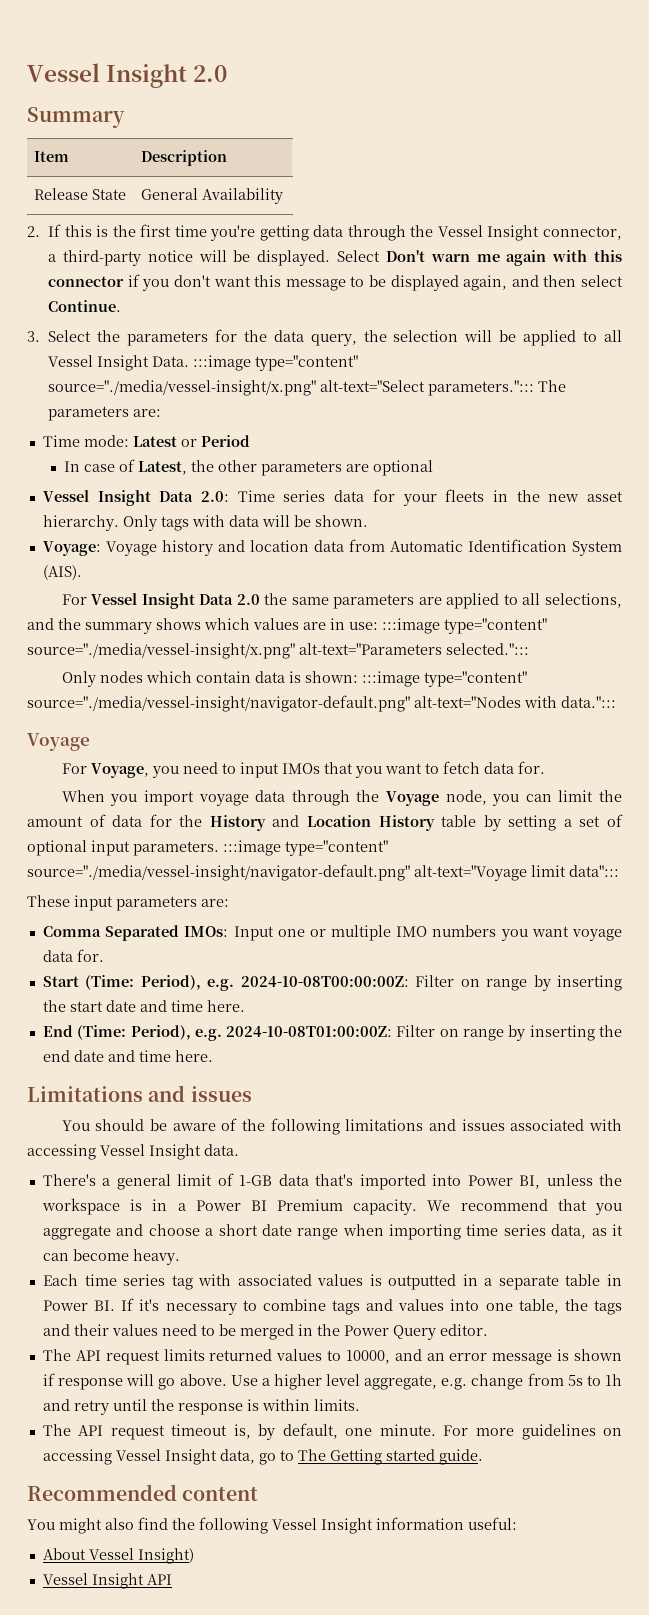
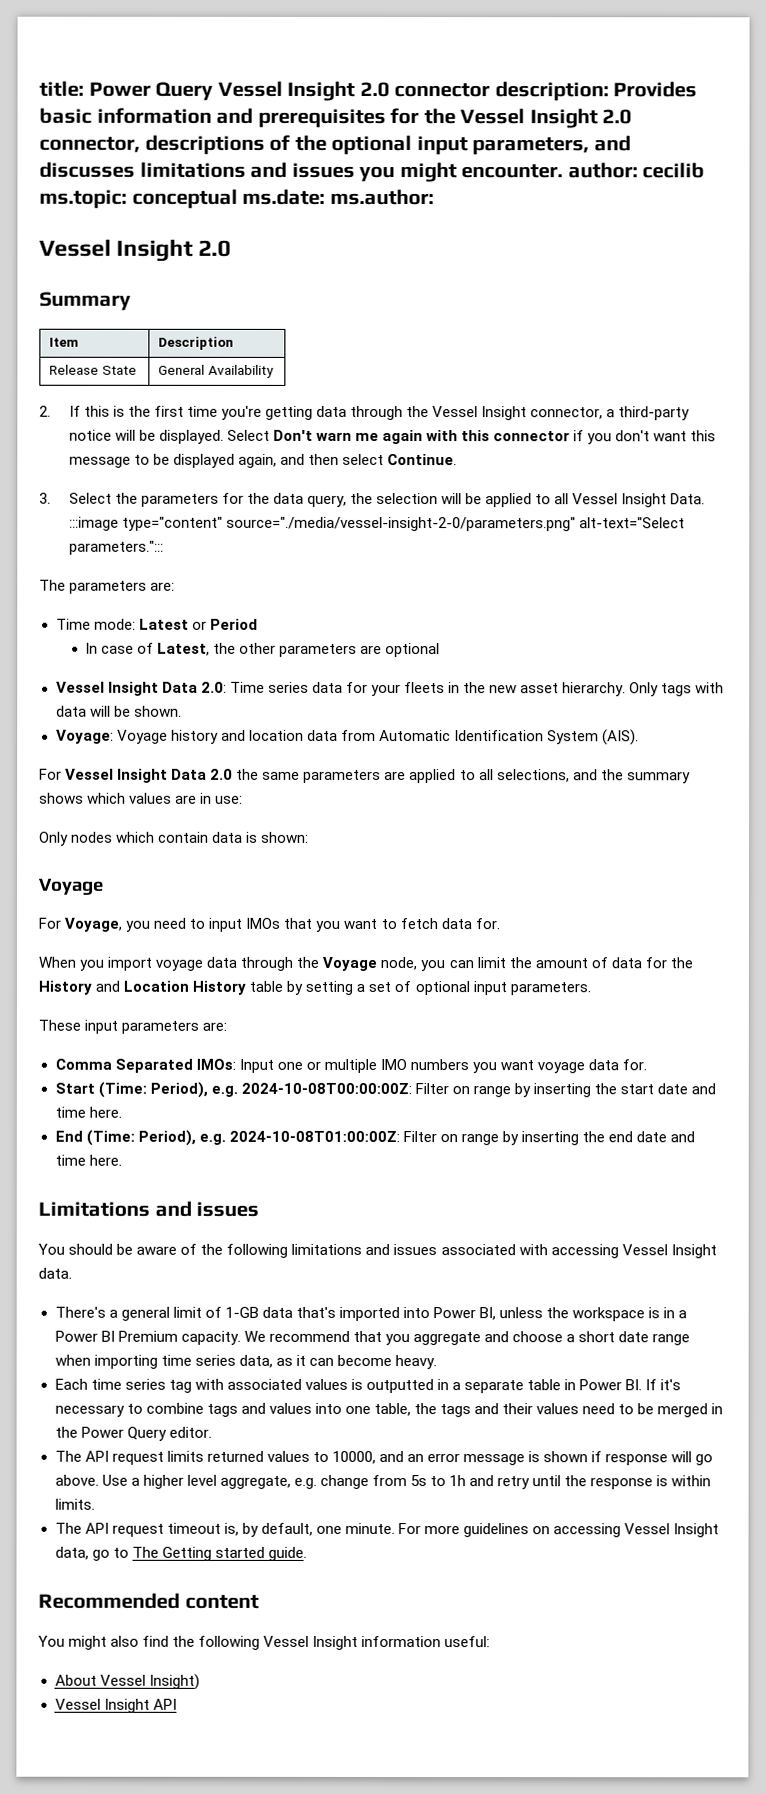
(27, 72) none -> [39,80,698,102] [39,107,633,129] [39,134,631,156] [39,161,706,183] [39,188,434,209] title: Power Query Vessel Insight 2.0 connector description: Provides basic information and prerequisites for the Vessel Insight 2.0 connector, descriptions of the optional input parameters, and discusses limitations and issues you might encounter. author: cecilib ms.topic: conceptual ms.date: ms.author: //
[48,380,317,396] source="./media/vessel-insight/x.png" -> [225,516,576,532] source="./media/vessel-insight-2-0/parameters.png"
(535, 388) none -> (164, 547) //
[382,618,547,634] [27,643,529,659] :::image type="content" source="./media/vessel-insight/x.png" alt-text="Parameters selected."::: -> (244, 799) none
[361,671,527,687] [27,695,616,712] :::image type="content" source="./media/vessel-insight/navigator-default.png" alt-text="Nodes with data."::: -> (310, 837) none
[223,840,388,856] [27,864,619,881] :::image type="content" source="./media/vessel-insight/navigator-default.png" alt-text="Voyage limit data"::: -> (591, 989) none

